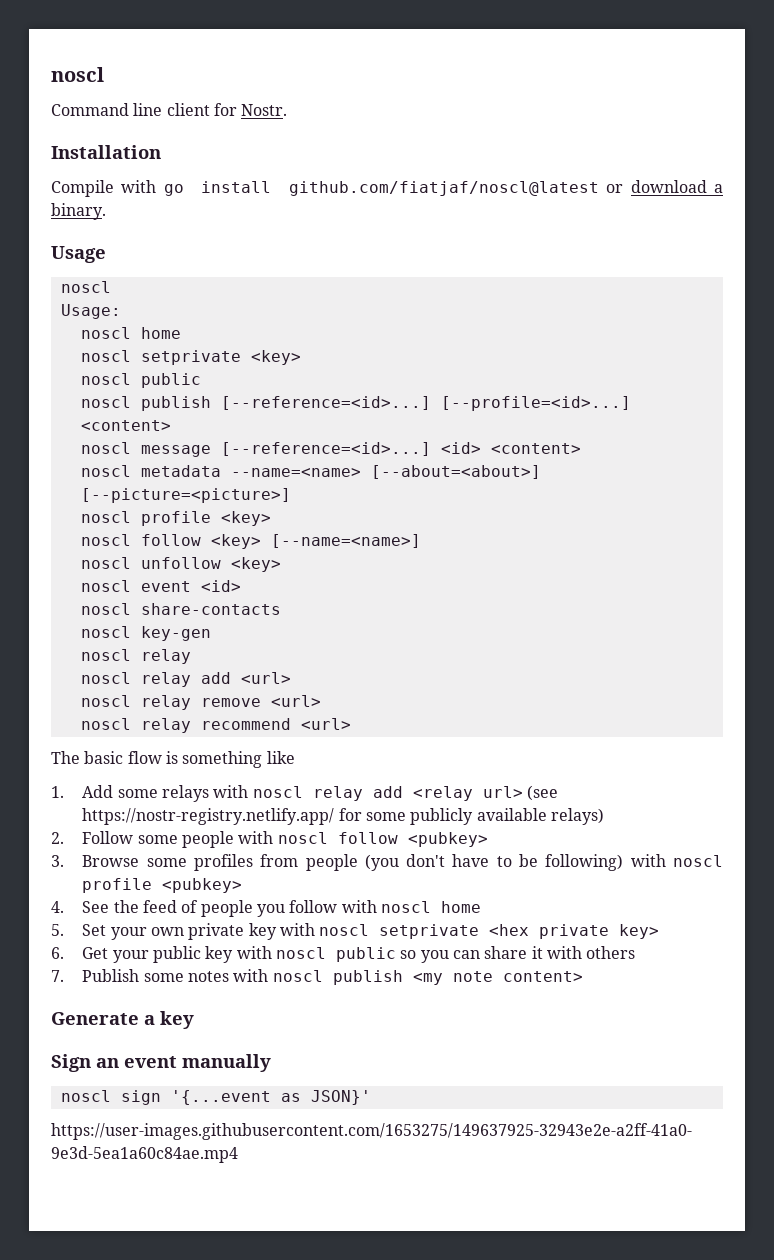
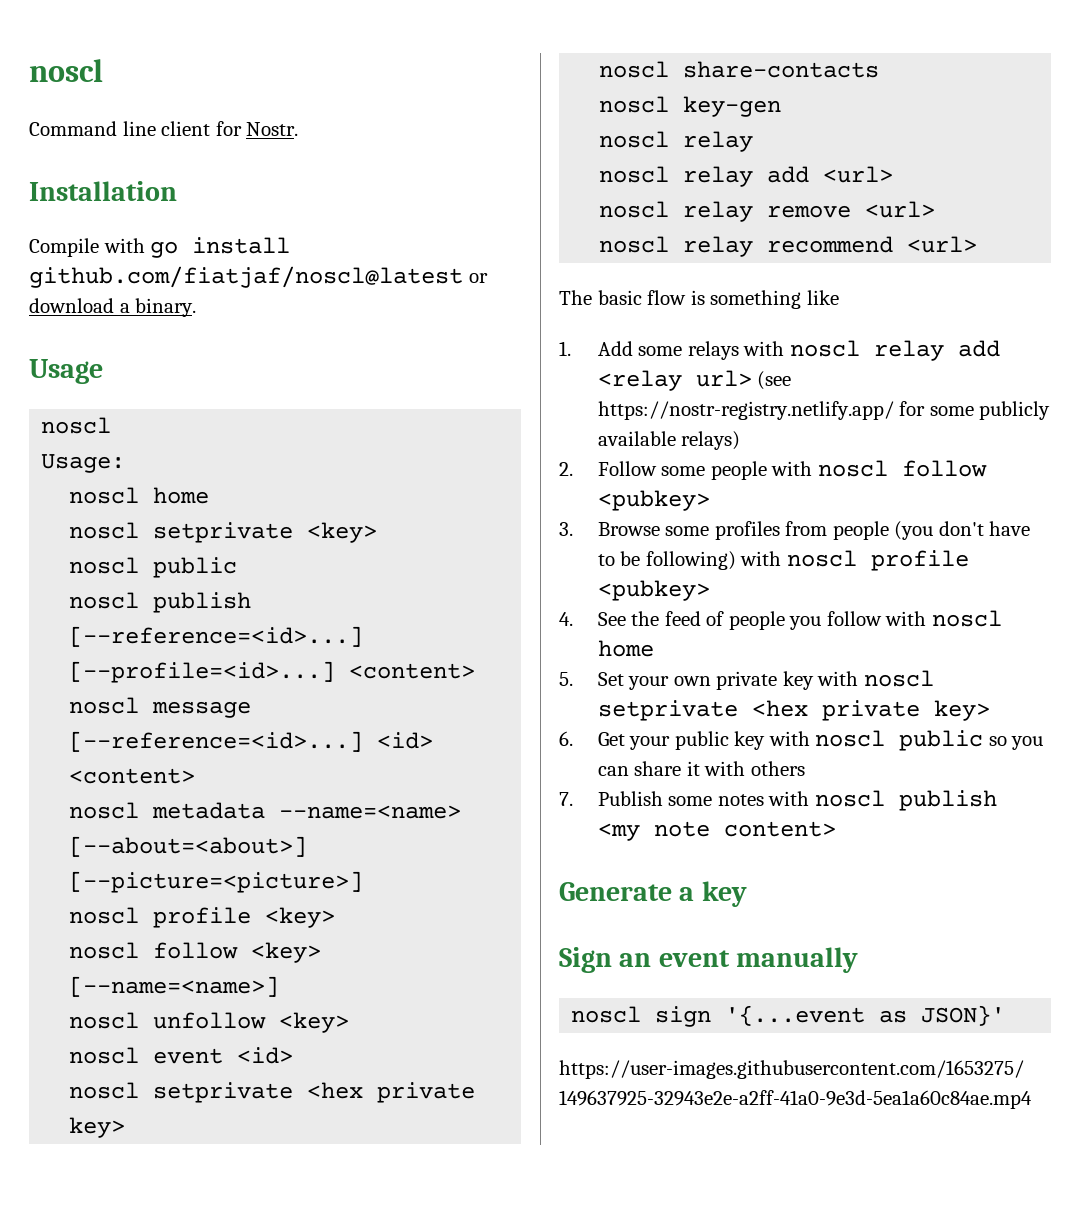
(241, 586) none -> [69,1082,476,1103] [69,1117,126,1138] // noscl setprivate <hex private key>

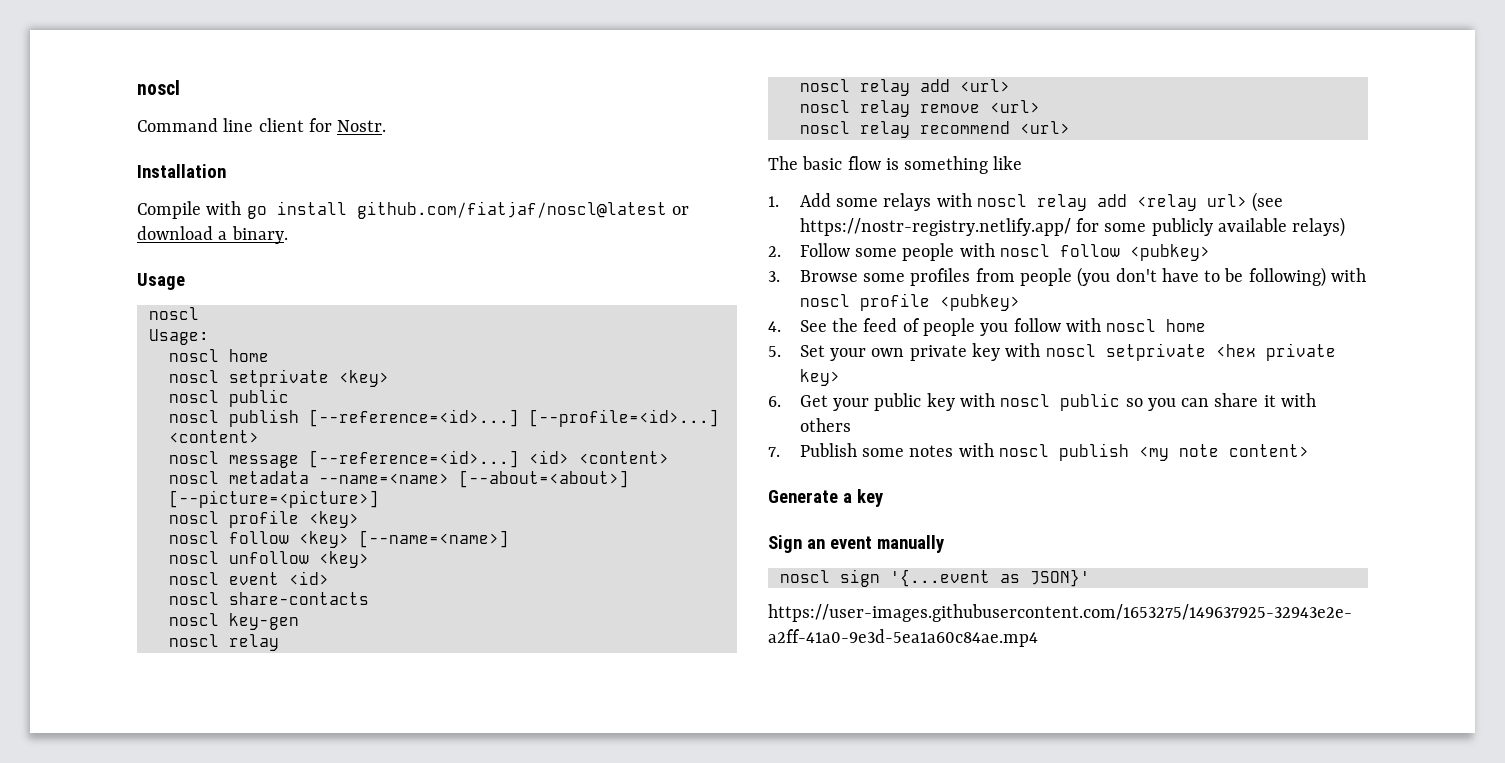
[69,1082,476,1103] [69,1117,126,1138] // noscl setprivate <hex private key> -> (329, 578) none

